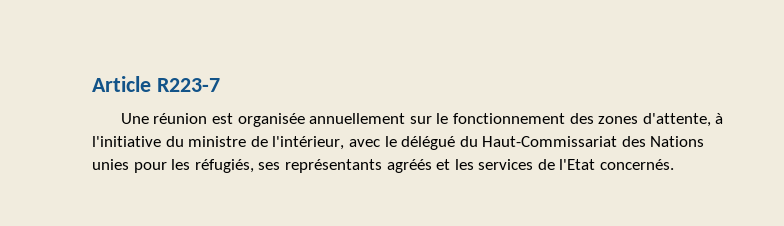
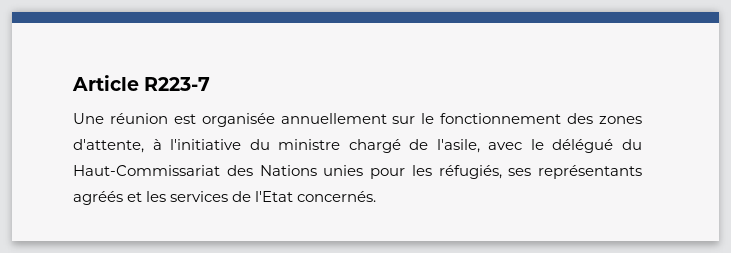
[250,136,345,150] de l'intérieur, -> [348,139,480,153] chargé de l'asile,

